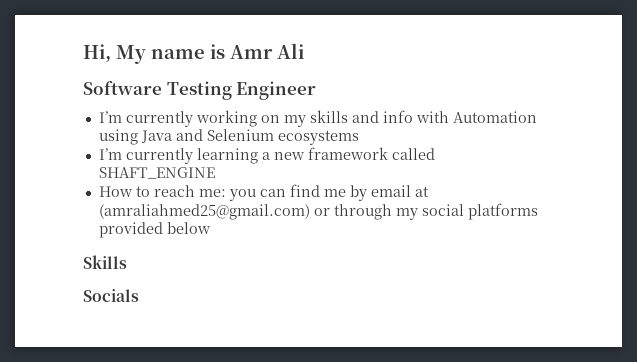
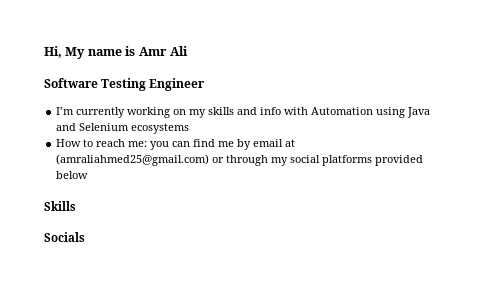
[98,147,435,164] [98,167,215,179] // I’m currently learning a new framework called SHAFT_ENGINE -> (190, 128) none

